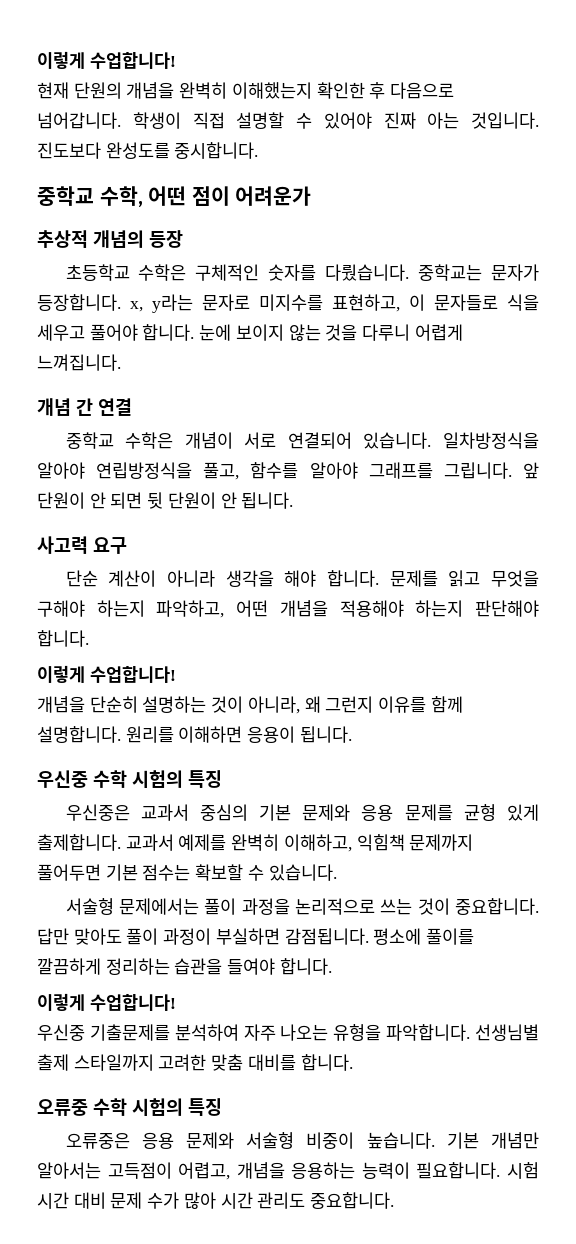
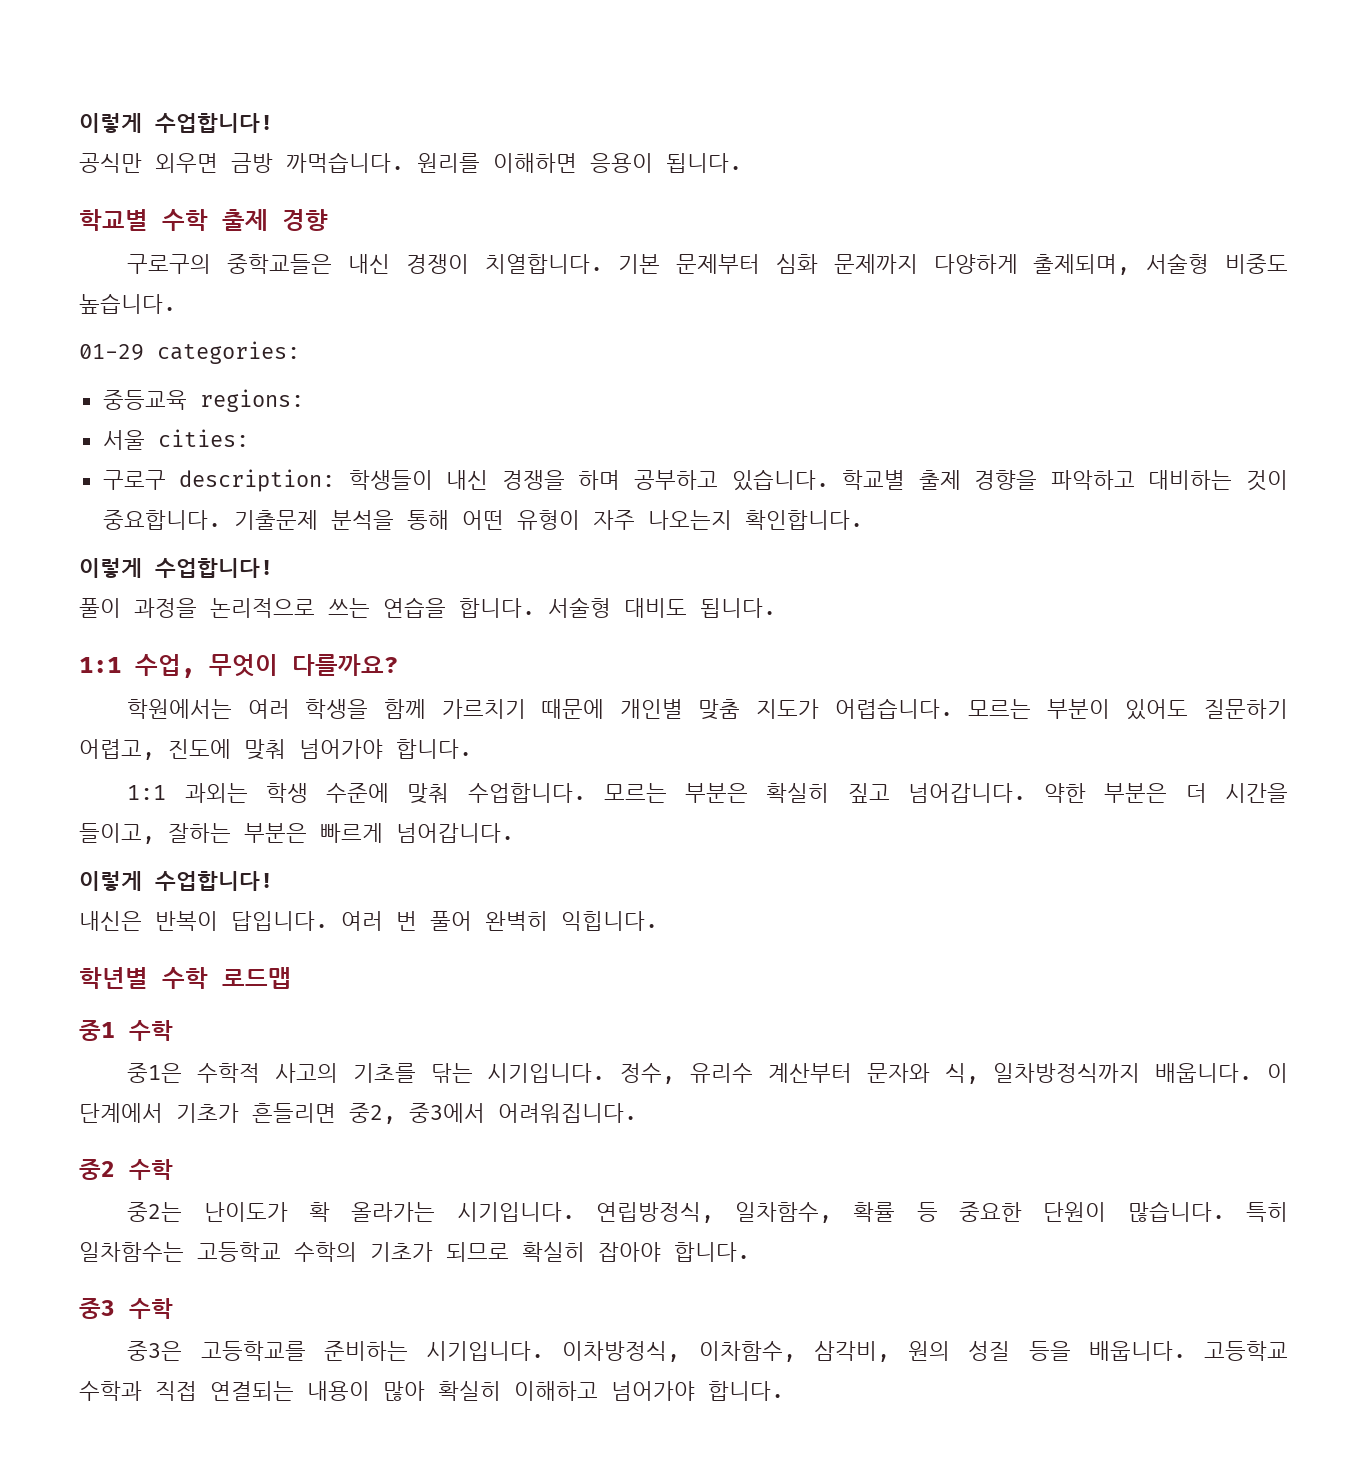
[37,51,176,69] [37,82,455,99] [37,112,539,129] [37,142,259,159] [37,186,312,207] [37,230,183,248] [65,264,539,281] [37,294,539,313] [37,324,463,341] [37,354,121,371] [37,398,132,416] [65,432,540,449] [37,462,540,480] [37,492,294,509] [37,536,127,554] [65,570,540,587] [37,600,539,618] [37,630,89,647] [37,665,176,683] [37,696,463,714] [37,726,352,743] [37,770,222,788] [65,804,540,821] [37,834,474,852] [37,864,337,881] [65,898,539,915] [37,928,475,945] [37,958,332,975] [37,993,176,1011] [37,1024,539,1041] [37,1054,353,1071] [37,1098,222,1116] [65,1132,539,1149] [37,1162,539,1180] [37,1192,395,1209] 이렇게 수업합니다! // 현재 단원의 개념을 완벽히 이해했는지 확인한 후 다음으로 넘어갑니다. 학생이 직접 설명할 수 있어야 진짜 아는 것입니다. 진도보다 완성도를 중시합니다. // 중학교 수학, 어떤 점이 어려운가 // 추상적 개념의 등장 // 초등학교 수학은 구체적인 숫자를 다뤘습니다. 중학교는 문자가 등장합니다. x, y라는 문자로 미지수를 표현하고, 이 문자들로 식을 세우고 풀어야 합니다. 눈에 보이지 않는 것을 다루니 어렵게 느껴집니다. // 개념 간 연결 // 중학교 수학은 개념이 서로 연결되어 있습니다. 일차방정식을 알아야 연립방정식을 풀고, 함수를 알아야 그래프를 그립니다. 앞 단원이 안 되면 뒷 단원이 안 됩니다. // 사고력 요구 // 단순 계산이 아니라 생각을 해야 합니다. 문제를 읽고 무엇을 구해야 하는지 파악하고, 어떤 개념을 적용해야 하는지 판단해야 합니다. // 이렇게 수업합니다! // 개념을 단순히 설명하는 것이 아니라, 왜 그런지 이유를 함께 설명합니다. 원리를 이해하면 응용이 됩니다. // 우신중 수학 시험의 특징 // 우신중은 교과서 중심의 기본 문제와 응용 문제를 균형 있게 출제합니다. 교과서 예제를 완벽히 이해하고, 익힘책 문제까지 풀어두면 기본 점수는 확보할 수 있습니다. // 서술형 문제에서는 풀이 과정을 논리적으로 쓰는 것이 중요합니다. 답만 맞아도 풀이 과정이 부실하면 감점됩니다. 평소에 풀이를 깔끔하게 정리하는 습관을 들여야 합니다. // 이렇게 수업합니다! // 우신중 기출문제를 분석하여 자주 나오는 유형을 파악합니다. 선생님별 출제 스타일까지 고려한 맞춤 대비를 합니다. // 오류중 수학 시험의 특징 // 오류중은 응용 문제와 서술형 비중이 높습니다. 기본 개념만 알아서는 고득점이 어렵고, 개념을 응용하는 능력이 필요합니다. 시험 시간 대비 문제 수가 많아 시간 관리도 중요합니다. -> [79,113,273,133] [79,152,742,173] [79,209,328,231] [127,253,1288,275] [79,293,176,314] [79,341,300,364] [102,389,304,412] [102,429,249,450] [102,469,1288,492] [102,510,863,530] [79,558,273,578] [79,597,776,618] [79,654,398,678] [127,698,1289,720] [79,739,472,760] [127,783,1288,804] [79,823,514,844] [79,871,273,891] [79,911,658,931] [79,967,291,989] [79,1020,173,1041] [127,1063,1288,1084] [79,1103,637,1124] [79,1159,173,1180] [127,1201,1288,1223] [79,1242,750,1262] [79,1298,173,1319] [127,1341,1289,1362] [79,1381,784,1401] 이렇게 수업합니다! // 공식만 외우면 금방 까먹습니다. 원리를 이해하면 응용이 됩니다. // 학교별 수학 출제 경향 // 구로구의 중학교들은 내신 경쟁이 치열합니다. 기본 문제부터 심화 문제까지 다양하게 출제되며, 서술형 비중도 높습니다. // 01-29 categories: // 중등교육 regions: // 서울 cities: // 구로구 description: 학생들이 내신 경쟁을 하며 공부하고 있습니다. 학교별 출제 경향을 파악하고 대비하는 것이 중요합니다. 기출문제 분석을 통해 어떤 유형이 자주 나오는지 확인합니다. // 이렇게 수업합니다! // 풀이 과정을 논리적으로 쓰는 연습을 합니다. 서술형 대비도 됩니다. // 1:1 수업, 무엇이 다를까요? // 학원에서는 여러 학생을 함께 가르치기 때문에 개인별 맞춤 지도가 어렵습니다. 모르는 부분이 있어도 질문하기 어렵고, 진도에 맞춰 넘어가야 합니다. // 1:1 과외는 학생 수준에 맞춰 수업합니다. 모르는 부분은 확실히 짚고 넘어갑니다. 약한 부분은 더 시간을 들이고, 잘하는 부분은 빠르게 넘어갑니다. // 이렇게 수업합니다! // 내신은 반복이 답입니다. 여러 번 풀어 완벽히 익힙니다. // 학년별 수학 로드맵 // 중1 수학 // 중1은 수학적 사고의 기초를 닦는 시기입니다. 정수, 유리수 계산부터 문자와 식, 일차방정식까지 배웁니다. 이 단계에서 기초가 흔들리면 중2, 중3에서 어려워집니다. // 중2 수학 // 중2는 난이도가 확 올라가는 시기입니다. 연립방정식, 일차함수, 확률 등 중요한 단원이 많습니다. 특히 일차함수는 고등학교 수학의 기초가 되므로 확실히 잡아야 합니다. // 중3 수학 // 중3은 고등학교를 준비하는 시기입니다. 이차방정식, 이차함수, 삼각비, 원의 성질 등을 배웁니다. 고등학교 수학과 직접 연결되는 내용이 많아 확실히 이해하고 넘어가야 합니다.

